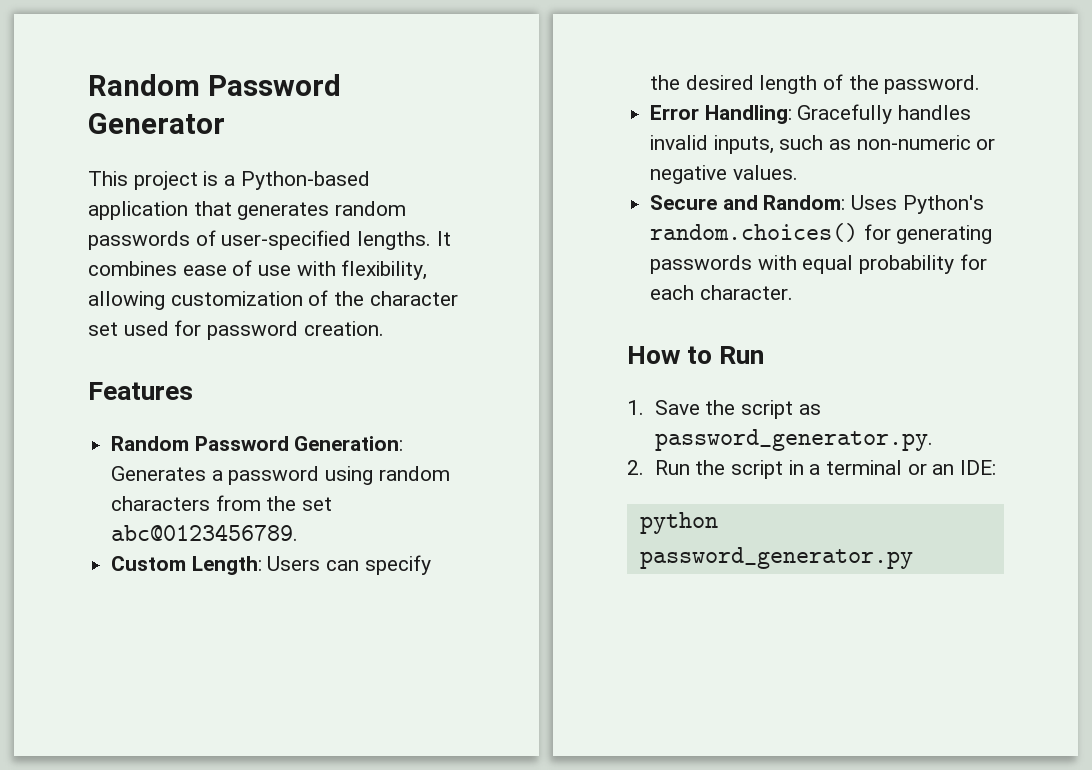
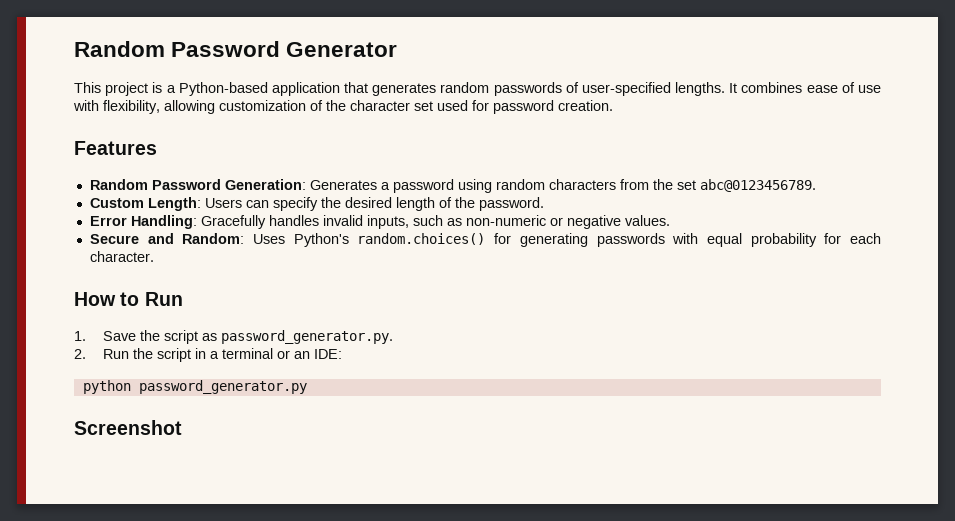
(913, 558) none -> [74,420,182,435] // Screenshot

